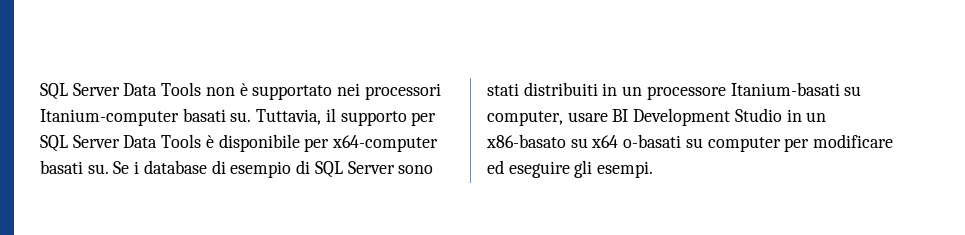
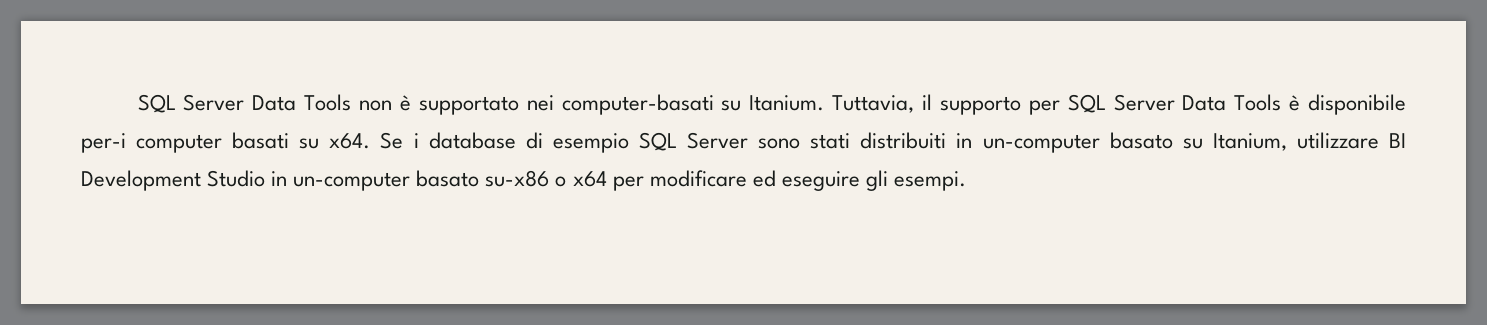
[364,83,441,100] [40,108,252,126] processori Itanium-computer basati su. -> [561,94,825,115] computer-basati su Itanium.
[304,135,439,152] [40,160,109,174] per x64-computer basati su. -> [81,132,371,153] per-i computer basati su x64.
[296,160,311,174] di -> (629, 143) none
[622,82,862,100] [487,108,827,126] [486,134,781,152] un processore Itanium-basati su computer, usare BI Development Studio in un x86-basato su x64 o-basati su computer -> [982,132,1406,153] [81,170,607,191] un-computer basato su Itanium, utilizzare BI Development Studio in un-computer basato su-x86 o x64

